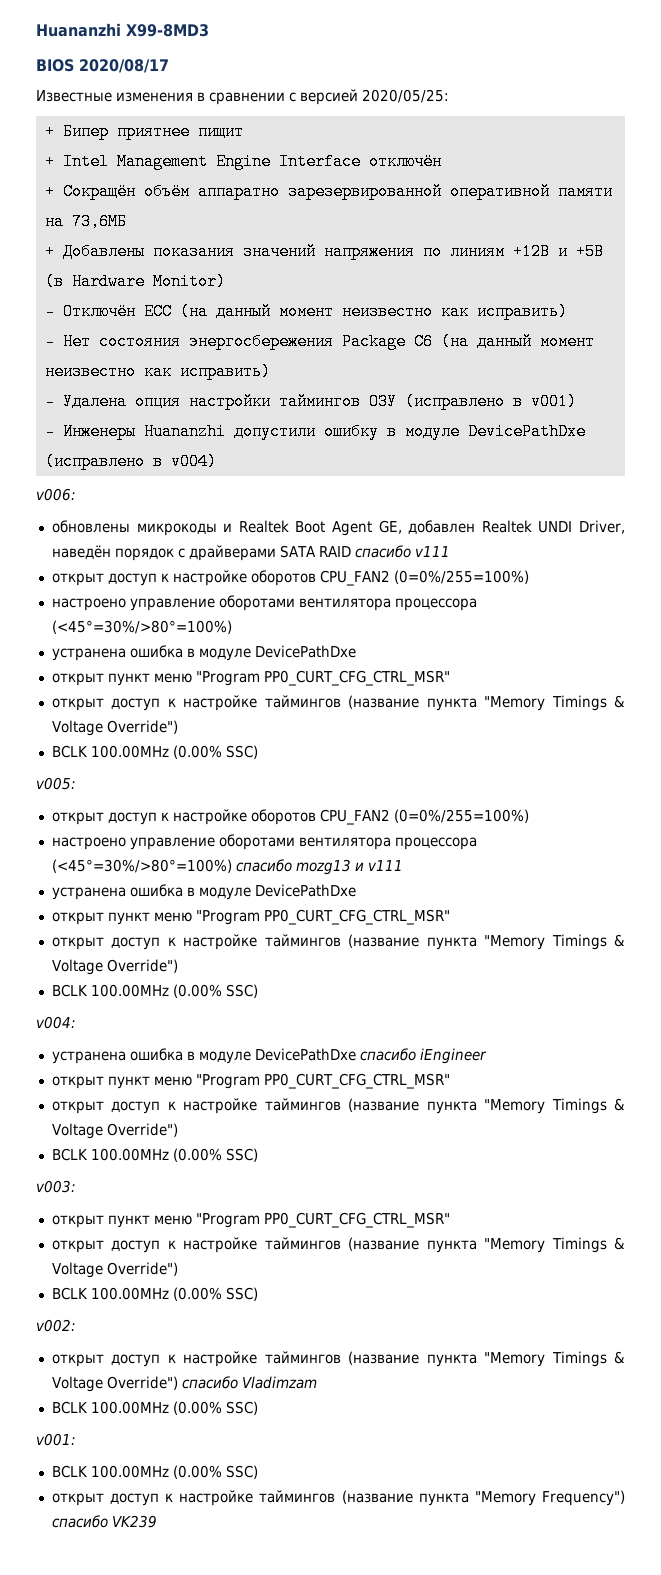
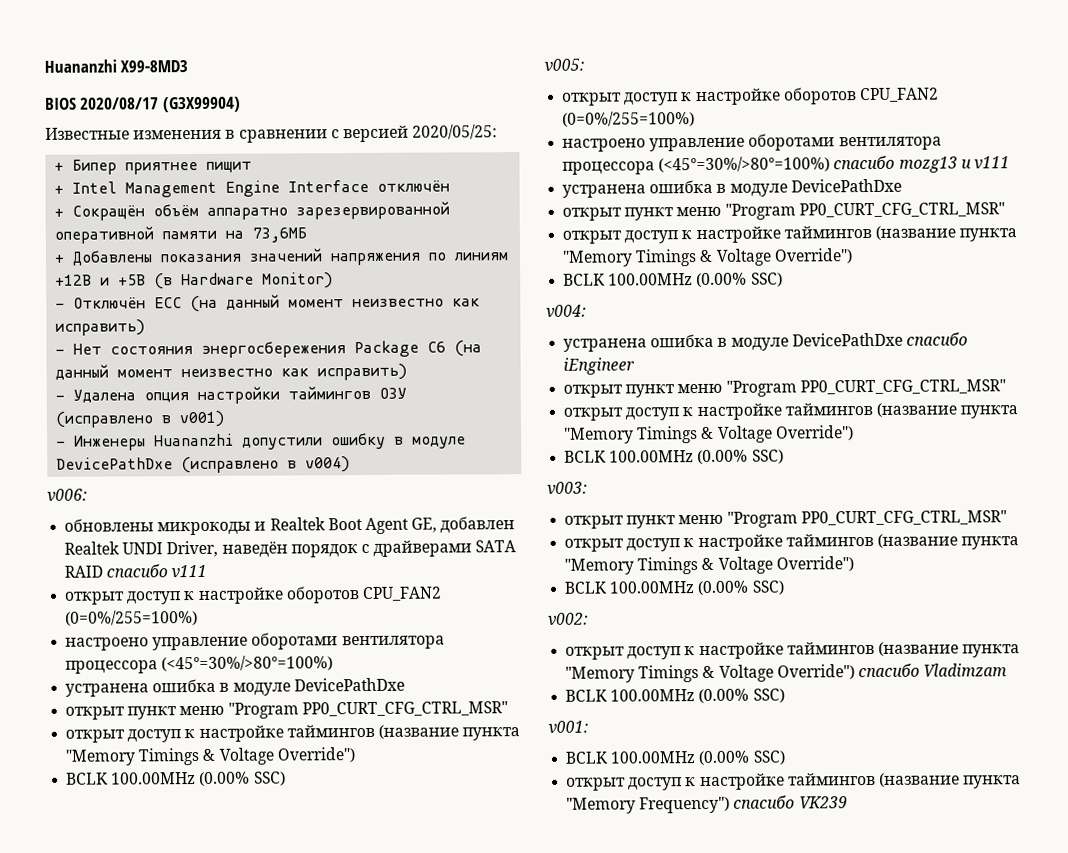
(169, 66) none -> [162,96,241,113] (G3X99904)

